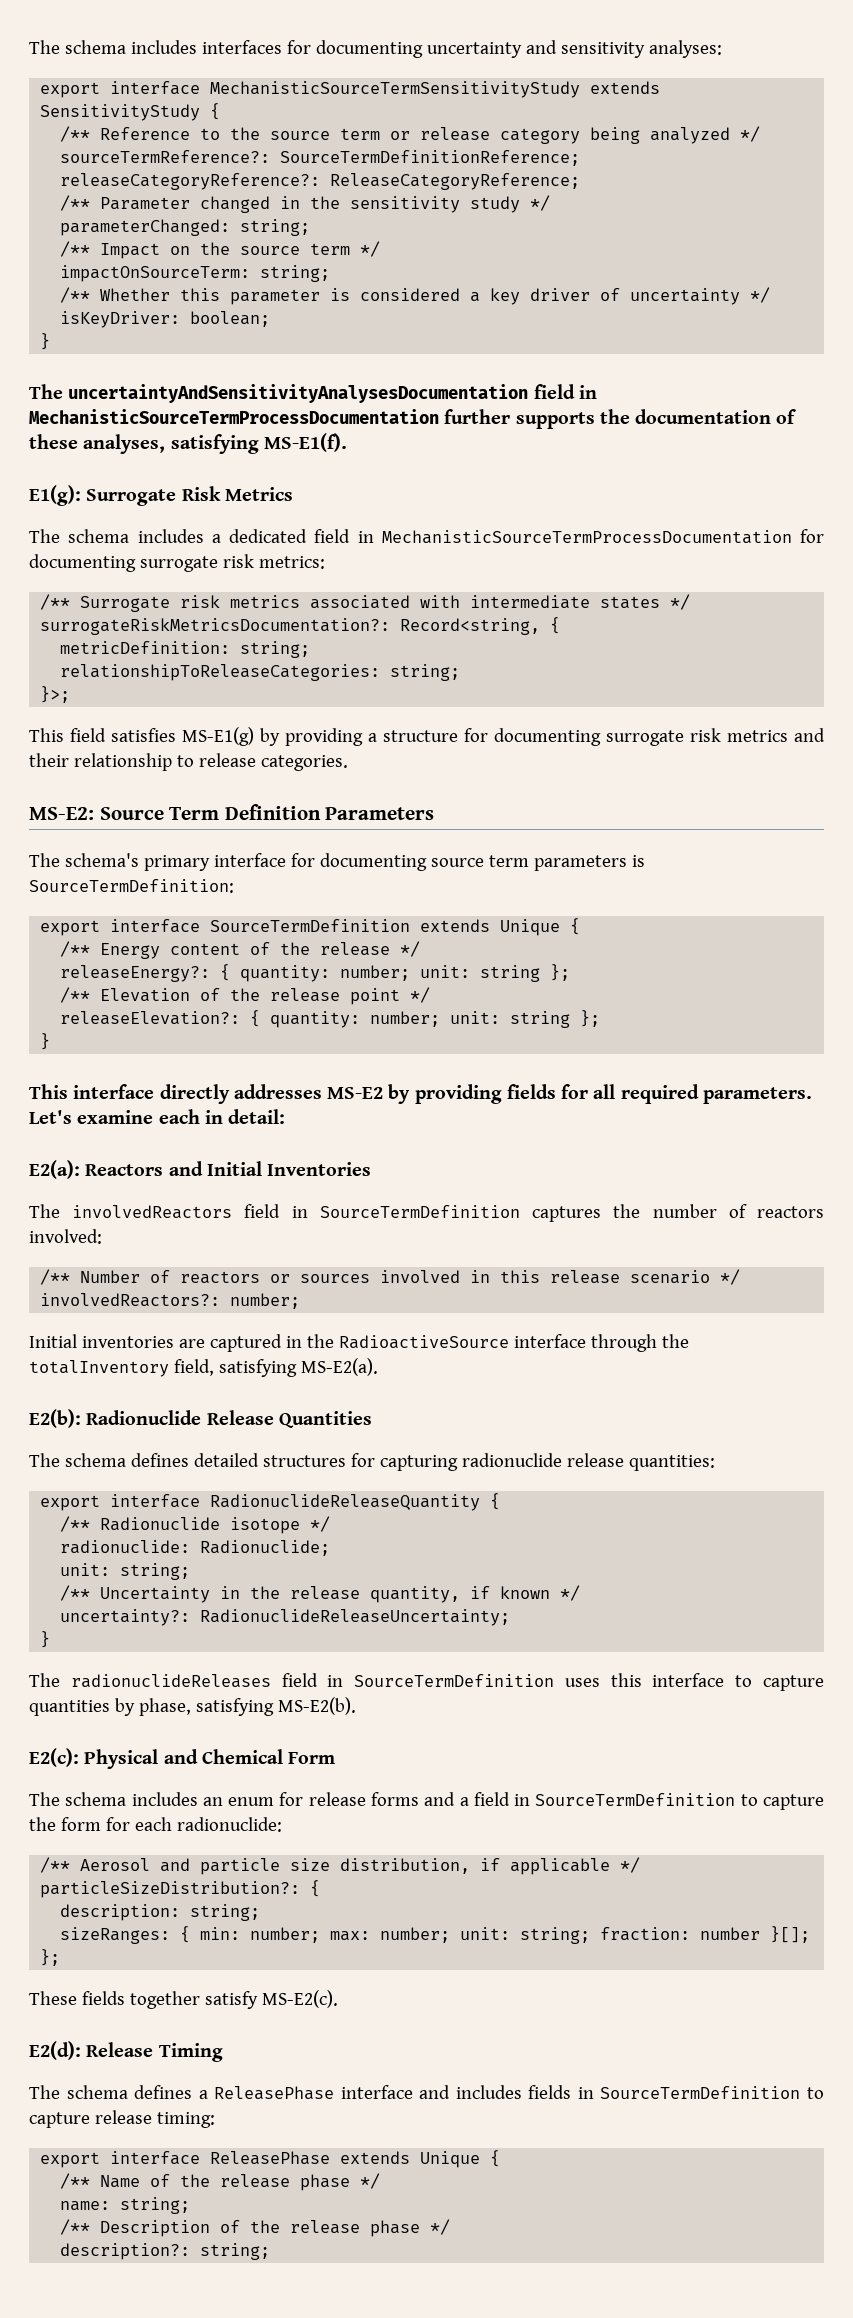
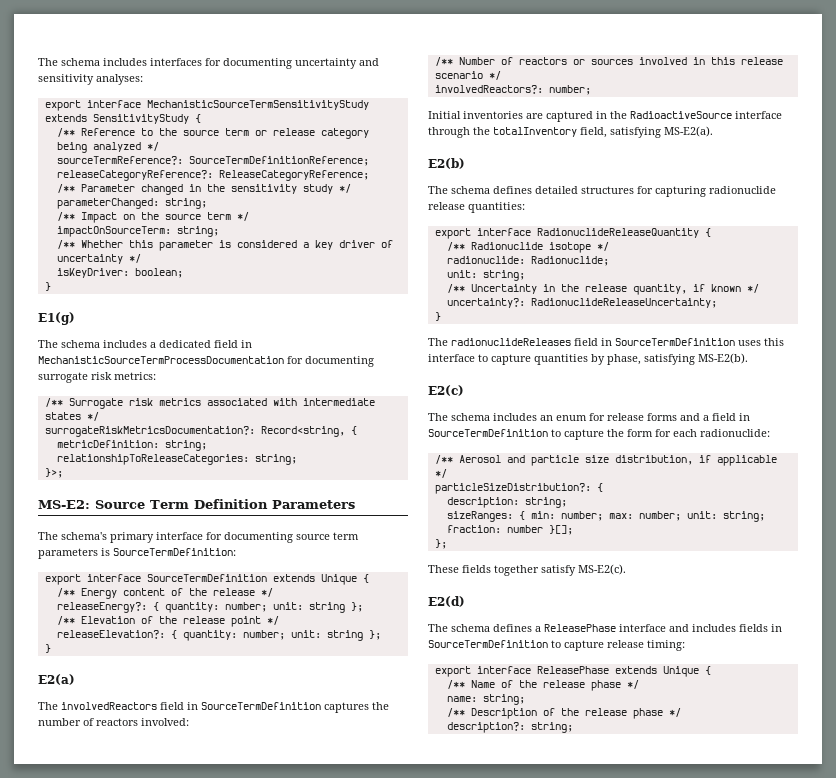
[29,384,597,403] [29,409,797,429] [29,433,347,454] [29,485,293,506] The uncertaintyAndSensitivityAnalysesDocumentation field in MechanisticSourceTermProcessDocumentation further supports the documentation of these analyses, satisfying MS-E1(f). // E1(g): Surrogate Risk Metrics -> [38,312,75,325] E1(g)
[29,727,825,746] [29,753,348,771] // This field satisfies MS-E1(g) by providing a structure for documenting surrogate risk metrics and their relationship to release categories. -> (63, 473) none
[29,1084,812,1104] [29,1109,286,1124] [29,1160,372,1179] This interface directly addresses MS-E2 by providing fields for all required parameters. Let's examine each in detail: // E2(a): Reactors and Initial Inventories -> [38,674,75,685] E2(a)
[29,1409,372,1428] E2(b): Radionuclide Release Quantities -> [428,158,465,169] E2(b)
[29,1748,336,1769] E2(c): Physical and Chemical Form -> [428,385,464,396] E2(c)
[29,2041,223,2062] E2(d): Release Timing -> [428,596,465,607] E2(d)

